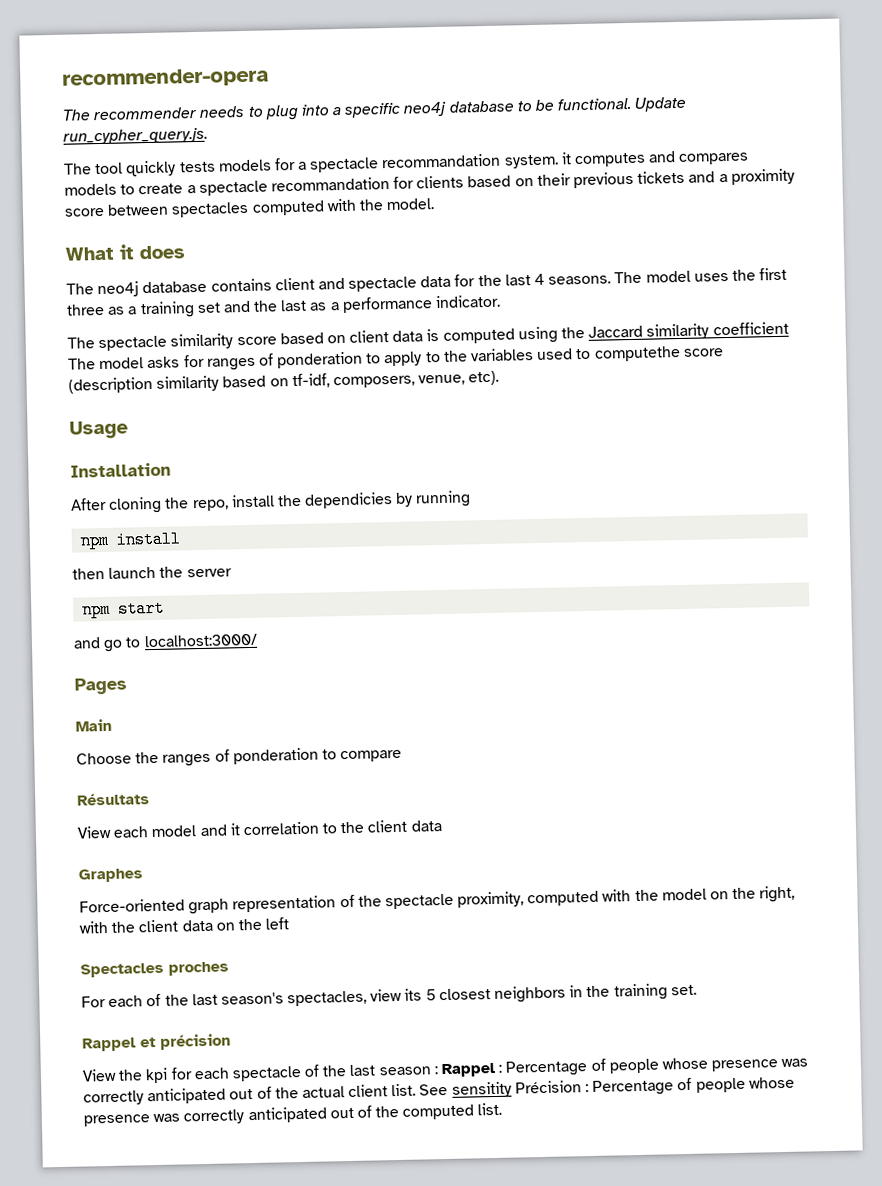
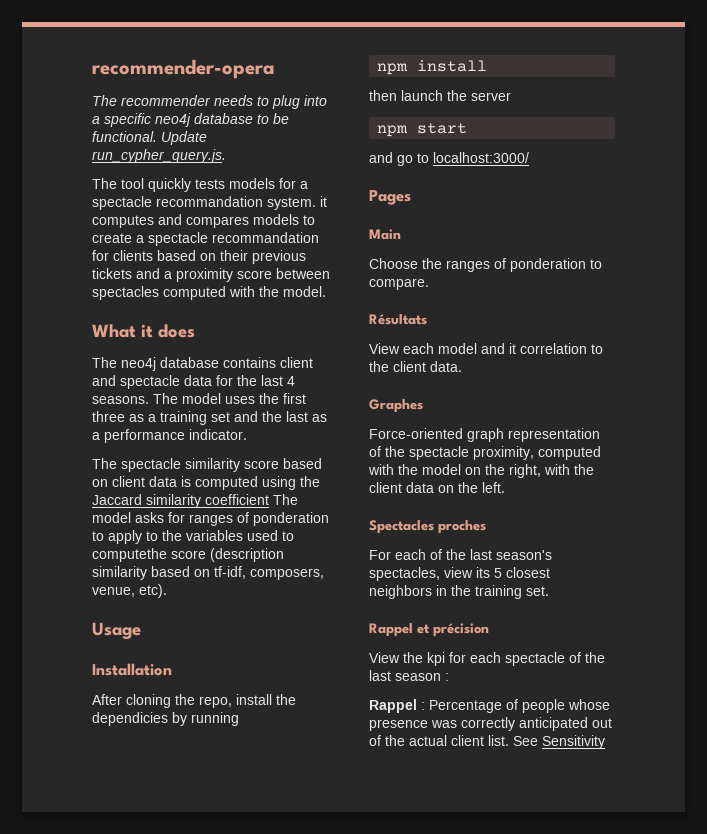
[340,749,403,763] compare -> [369,278,429,290] compare.
[410,820,442,832] data -> [430,361,462,372] data.
[265,917,290,930] left -> [482,482,505,493] left.
(438, 1070) none -> (449, 677) //
[451,1076,795,1098] [83,1102,503,1127] sensitity Précision : Percentage of people whose presence was correctly anticipated out of the computed list. -> [542,735,605,749] Sensitivity

